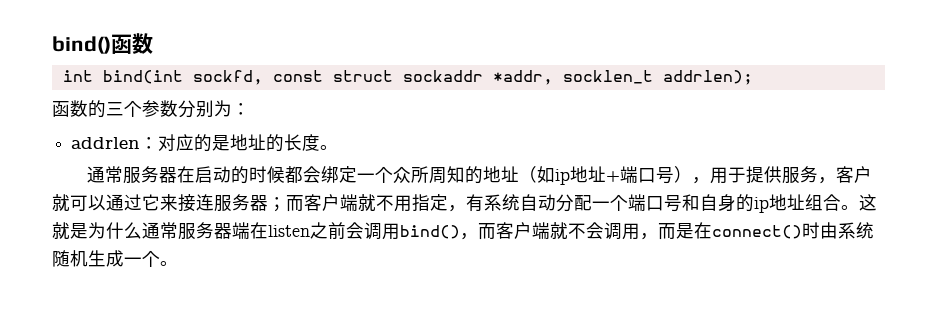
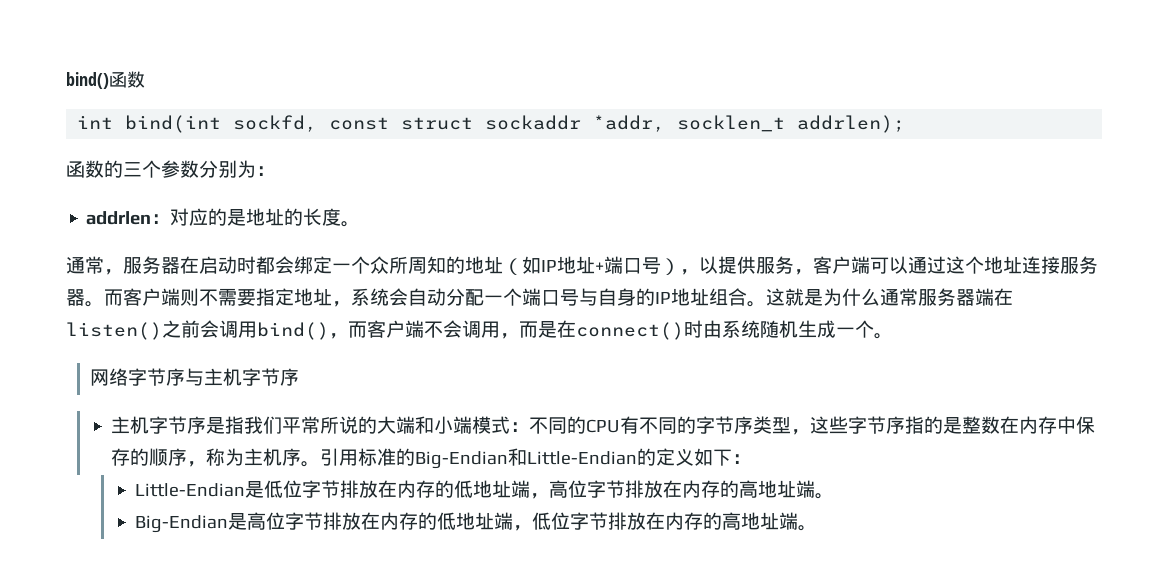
(123, 174) none -> [104,269,123,275] ，
[230,166,285,184] 的时候 -> [237,256,256,274] 时
[554,169,570,185] ip -> [541,260,557,272] IP
[709,167,746,184] 用于 -> [699,256,718,274] 以
[52,194,70,211] 就 -> [851,256,870,274] 端
[142,194,520,212] 它来接连服务器；而客户端就不用指定，有系统 -> [946,256,1098,274] [66,288,408,307] 这个地址连接服务器。而客户端则不需要指定地址，系统会
[682,194,769,213] 和自身的ip -> [579,288,671,306] 与自身的IP
[268,225,310,237] listen -> [66,322,162,340] listen()
[550,222,568,239] 就 -> (424, 329) none
(178, 263) none -> [90,368,300,386] [110,416,1095,435] [110,448,751,469] [134,480,834,499] [134,512,817,533] // 网络字节序与主机字节序 // 主机字节序是指我们平常所说的大端和小端模式：不同的CPU有不同的字节序类型，这些字节序指的是整数在内存中保存的顺序，称为主机序。引用标准的Big-Endian和Little-Endian的定义如下： // Little-Endian是低位字节排放在内存的低地址端，高位字节排放在内存的高地址端。 // Big-Endian是高位字节排放在内存的低地址端，低位字节排放在内存的高地址端。

